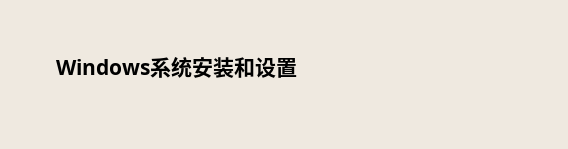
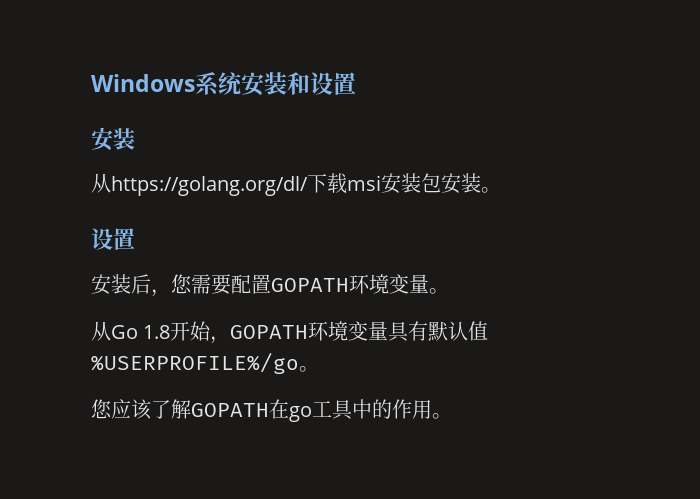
(297, 68) none -> [91,127,135,151] [91,173,501,196] [91,228,135,250] [91,274,449,297] [91,321,489,344] [91,352,319,374] [91,399,452,422] // 安装 // 从https://golang.org/dl/下载msi安装包安装。 // 设置 // 安装后，您需要配置GOPATH环境变量。 // 从Go 1.8开始，GOPATH环境变量具有默认值%USERPROFILE%/go。 // 您应该了解GOPATH在go工具中的作用。

